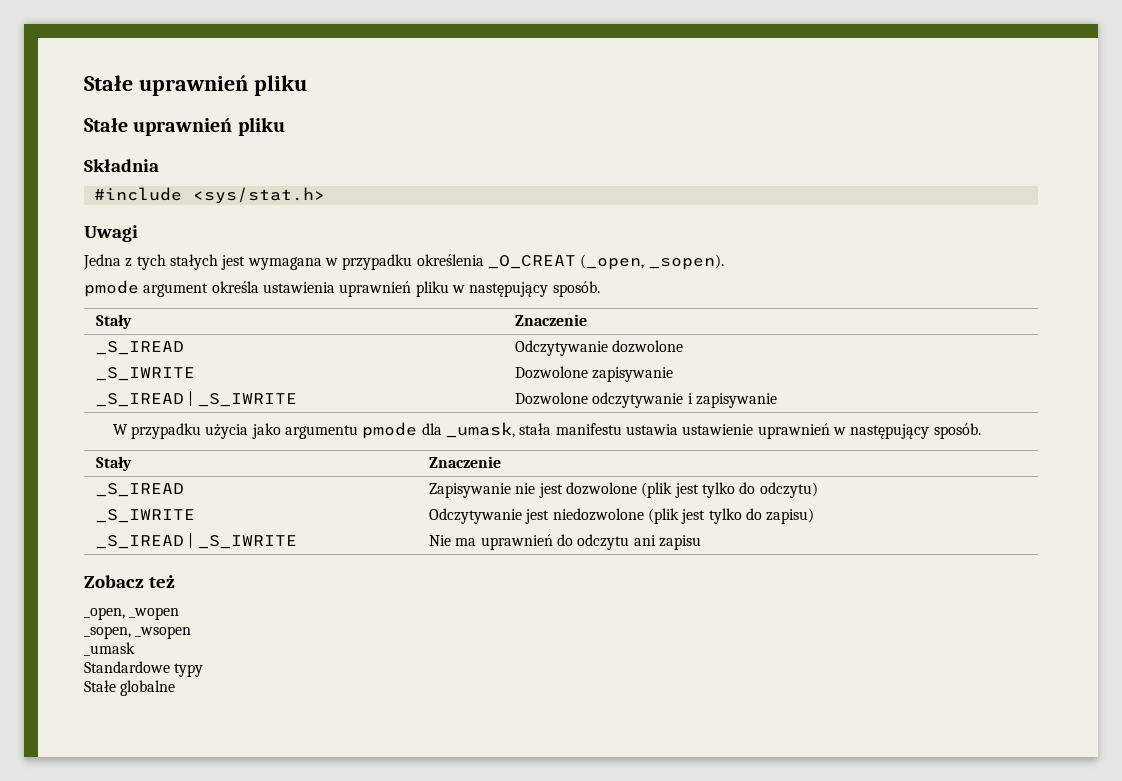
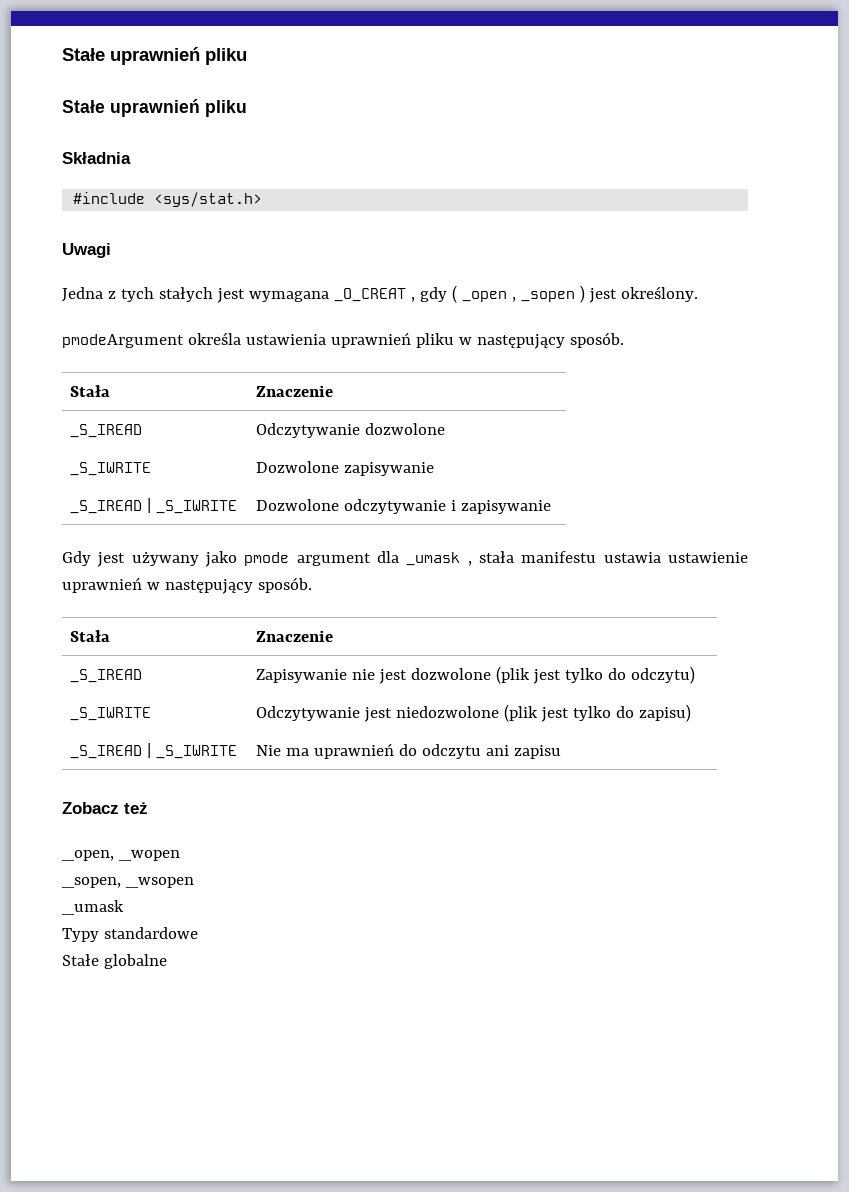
[324,254,724,270] [84,280,209,297] w przypadku określenia _O_CREAT (_open, _sopen). // pmode argument -> [333,285,698,303] [62,334,184,348] _O_CREAT , gdy ( _open , _sopen ) jest określony. // pmodeArgument
[96,314,133,329] Stały -> [69,385,110,397] Stała
[112,422,516,439] W przypadku użycia jako argumentu pmode dla _umask, -> [62,551,472,567] Gdy jest używany jako pmode argument dla _umask ,
[96,456,133,471] Stały -> [69,630,110,642] Stała
[84,661,204,677] Standardowe typy -> [62,927,198,942] Typy standardowe

